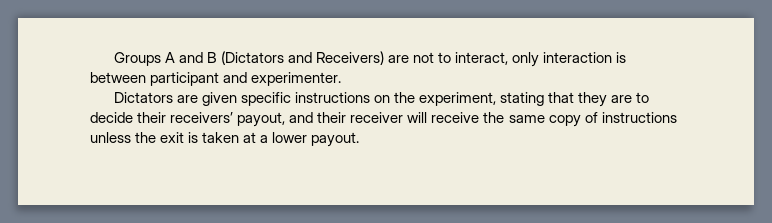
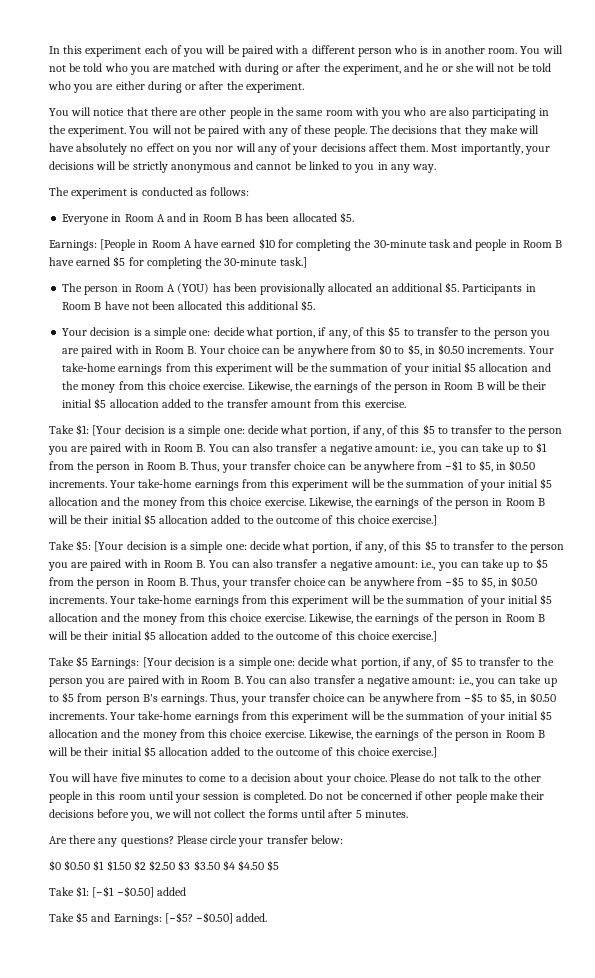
[113,51,627,67] [90,72,342,86] [113,92,650,107] [90,112,677,127] [90,132,360,147] Groups A and B (Dictators and Receivers) are not to interact, only interaction is between participant and experimenter. // Dictators are given specific instructions on the experiment, stating that they are to decide their receivers’ payout, and their receiver will receive the same copy of instructions unless the exit is taken at a lower payout. -> [49,45,563,57] [49,63,551,75] [48,81,304,93] [49,107,550,119] [49,125,540,137] [49,143,550,155] [49,161,437,173] [49,187,250,199] [62,212,354,225] [49,238,563,251] [49,256,307,269] [62,282,536,295] [62,300,316,311] [62,326,550,339] [62,344,554,357] [62,362,551,375] [62,381,547,393] [62,398,406,409] [49,424,562,437] [48,442,547,455] [49,460,536,473] [49,478,553,491] [49,497,545,509] [48,514,438,526] [49,540,564,553] [48,558,548,571] [49,576,538,589] [49,594,553,607] [49,613,545,625] [48,630,438,642] [49,656,554,669] [49,675,557,687] [49,692,557,705] [49,710,553,723] [49,729,545,741] [48,746,438,758] [49,773,541,785] [49,791,545,803] [49,809,408,821] [49,835,343,847] [49,860,280,871] [49,886,186,898] [49,912,268,925] In this experiment each of you will be paired with a different person who is in another room. You will not be told who you are matched with during or after the experiment, and he or she will not be told who you are either during or after the experiment. // You will notice that there are other people in the same room with you who are also participating in the experiment. You will not be paired with any of these people. The decisions that they make will have absolutely no effect on you nor will any of your decisions affect them. Most importantly, your decisions will be strictly anonymous and cannot be linked to you in any way. // The experiment is conducted as follows: // Everyone in Room A and in Room B has been allocated $5. // Earnings: [People in Room A have earned $10 for completing the 30‐minute task and people in Room B have earned $5 for completing the 30‐minute task.] // The person in Room A (YOU) has been provisionally allocated an additional $5. Participants in Room B have not been allocated this additional $5. // Your decision is a simple one: decide what portion, if any, of this $5 to transfer to the person you are paired with in Room B. Your choice can be anywhere from $0 to $5, in $0.50 increments. Your take‐home earnings from this experiment will be the summation of your initial $5 allocation and the money from this choice exercise. Likewise, the earnings of the person in Room B will be their initial $5 allocation added to the transfer amount from this exercise. // Take $1: [Your decision is a simple one: decide what portion, if any, of this $5 to transfer to the person you are paired with in Room B. You can also transfer a negative amount: i.e., you can take up to $1 from the person in Room B. Thus, your transfer choice can be anywhere from −$1 to $5, in $0.50 increments. Your take‐home earnings from this experiment will be the summation of your initial $5 allocation and the money from this choice exercise. Likewise, the earnings of the person in Room B will be their initial $5 allocation added to the outcome of this choice exercise.] // Take $5: [Your decision is a simple one: decide what portion, if any, of this $5 to transfer to the person you are paired with in Room B. You can also transfer a negative amount: i.e., you can take up to $5 from the person in Room B. Thus, your transfer choice can be anywhere from −$5 to $5, in $0.50 increments. Your take‐home earnings from this experiment will be the summation of your initial $5 allocation and the money from this choice exercise. Likewise, the earnings of the person in Room B will be their initial $5 allocation added to the outcome of this choice exercise.] // Take $5 Earnings: [Your decision is a simple one: decide what portion, if any, of $5 to transfer to the person you are paired with in Room B. You can also transfer a negative amount: i.e., you can take up to $5 from person B's earnings. Thus, your transfer choice can be anywhere from −$5 to $5, in $0.50 increments. Your take‐home earnings from this experiment will be the summation of your initial $5 allocation and the money from this choice exercise. Likewise, the earnings of the person in Room B will be their initial $5 allocation added to the outcome of this choice exercise.] // You will have five minutes to come to a decision about your choice. Please do not talk to the other people in this room until your session is completed. Do not be concerned if other people make their decisions before you, we will not collect the forms until after 5 minutes. // Are there any questions? Please circle your transfer below: // $0 $0.50 $1 $1.50 $2 $2.50 $3 $3.50 $4 $4.50 $5 // Take $1: [−$1 −$0.50] added // Take $5 and Earnings: [−$5? −$0.50] added.

